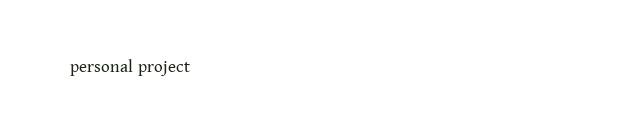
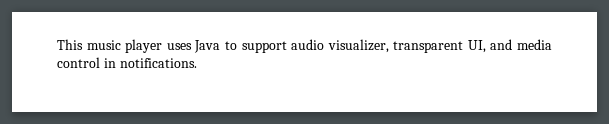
[70,59,190,76] personal project -> [57,39,552,53] [57,57,197,68] This music player uses Java to support audio visualizer, transparent UI, and media control in notifications.

